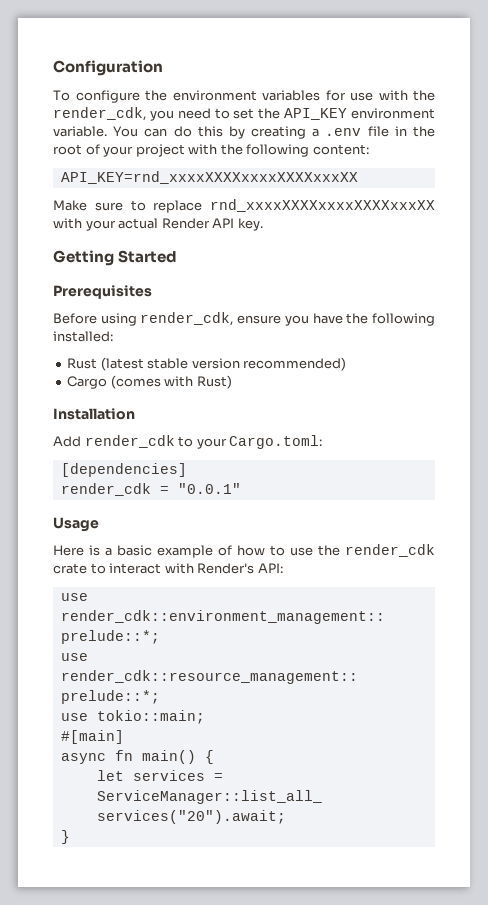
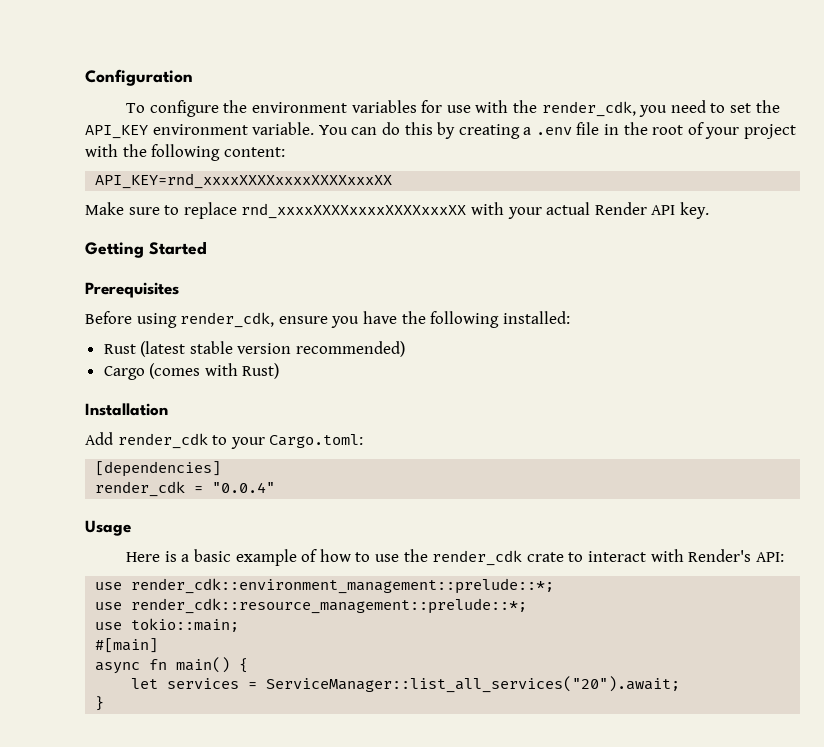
[177,483,241,494] "0.0.1" -> [212,482,276,493] "0.0.4"

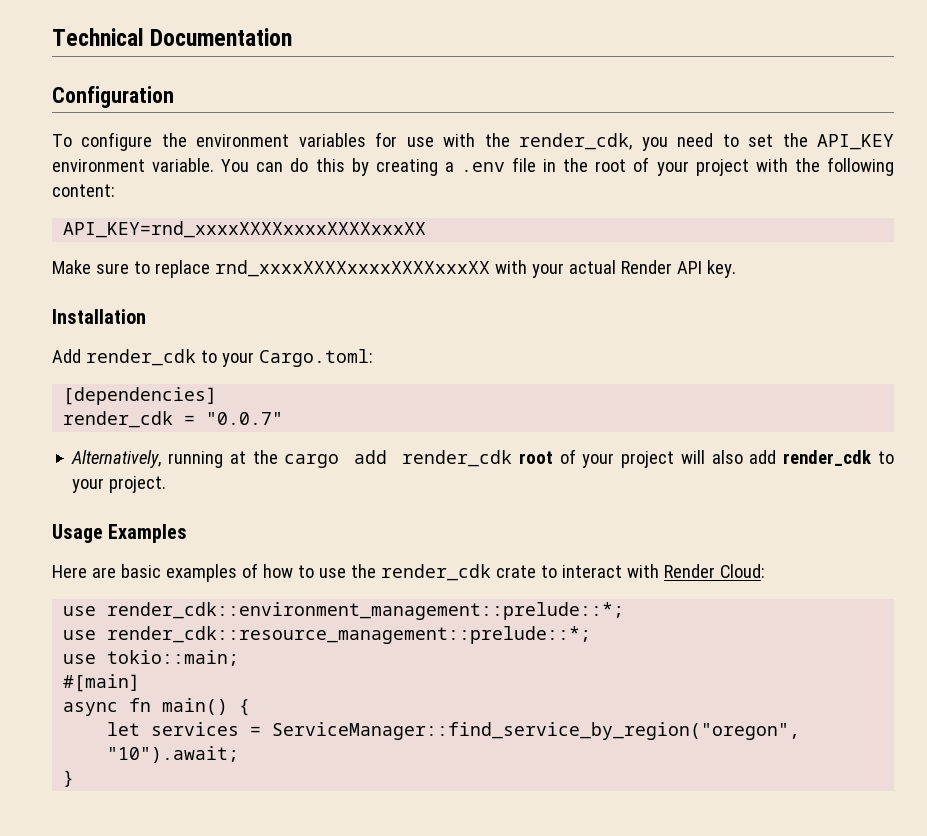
(85, 77) none -> [52,28,293,46] Technical Documentation //
[85,241,207,258] [85,282,179,298] [85,311,570,328] [103,341,406,357] [103,363,280,380] // Getting Started // Prerequisites // Before using render_cdk, ensure you have the following installed: // Rust (latest stable version recommended) // Cargo (comes with Rust) -> (736, 269) none
[212,482,276,493] "0.0.4" -> [206,412,284,425] [71,449,894,468] [72,476,167,493] "0.0.7" // Alternatively, running at the cargo add render_cdk root of your project will also add render_cdk to your project.
(131, 528) none -> [108,524,188,543] Examples
[164,549,297,566] is a basic example -> [91,564,237,582] are basic examples
[688,549,784,562] Render's API: -> [663,564,765,578] Render Cloud:
[266,676,681,693] ServiceManager::list_all_services("20").await; -> [272,722,801,740] [107,746,240,763] ServiceManager::find_service_by_region("oregon", "10").await;

